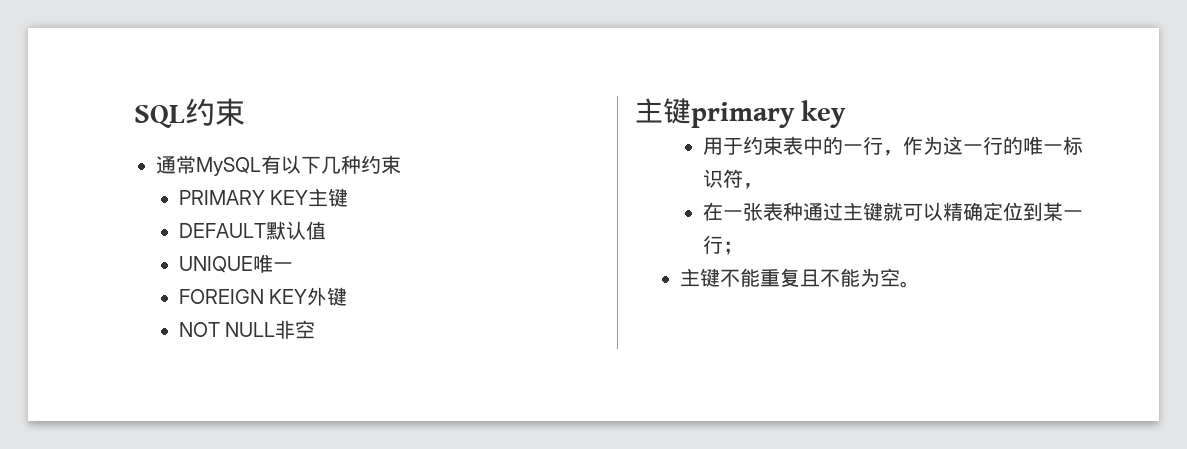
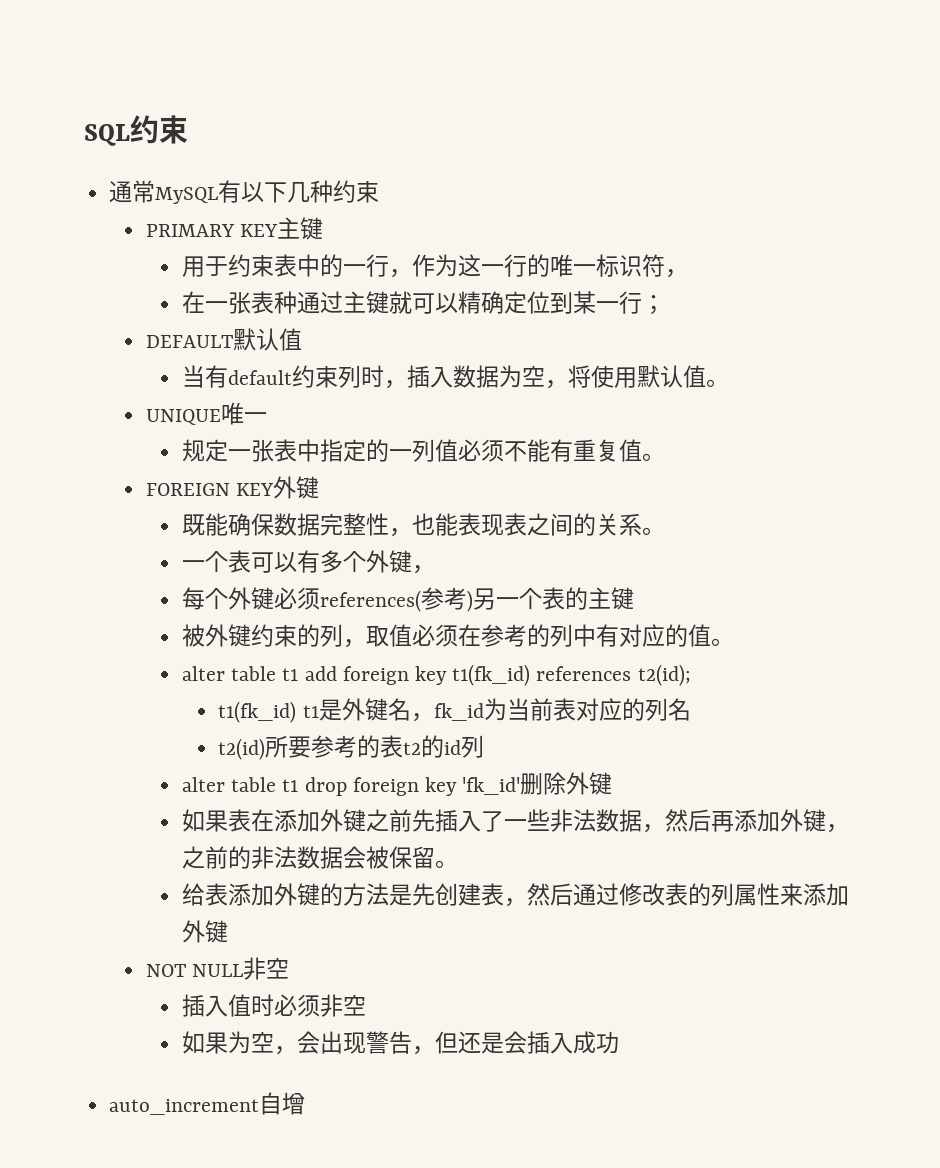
[178,221,326,240] [178,254,293,273] [178,287,348,306] [178,320,316,339] [635,98,847,128] // DEFAULT默认值 // UNIQUE唯一 // FOREIGN KEY外键 // NOT NULL非空 // 主键primary key -> (323, 228) none
[679,268,920,288] 主键不能重复且不能为空。 -> [145,328,302,351] [182,365,730,389] [145,402,267,425] [182,439,666,462] [145,476,319,499] [182,513,666,537] [182,550,436,574] [182,587,635,612] [182,624,735,648] [182,664,691,686] [218,698,691,723] [218,735,485,760] [182,772,613,796] [182,809,850,833] [182,846,459,869] [182,883,850,907] [182,920,229,943] [145,957,289,980] [182,994,367,1017] [182,1031,620,1055] [109,1092,306,1115] DEFAULT默认值 // 当有default约束列时，插入数据为空，将使用默认值。 // UNIQUE唯一 // 规定一张表中指定的一列值必须不能有重复值。 // FOREIGN KEY外键 // 既能确保数据完整性，也能表现表之间的关系。 // 一个表可以有多个外键， // 每个外键必须references(参考)另一个表的主键 // 被外键约束的列，取值必须在参考的列中有对应的值。 // alter table t1 add foreign key t1(fk_id) references t2(id); // t1(fk_id) t1是外键名，fk_id为当前表对应的列名 // t2(id)所要参考的表t2的id列 // alter table t1 drop foreign key 'fk_id'删除外键 // 如果表在添加外键之前先插入了一些非法数据，然后再添加外键，之前的非法数据会被保留。 // 给表添加外键的方法是先创建表，然后通过修改表的列属性来添加外键 // NOT NULL非空 // 插入值时必须非空 // 如果为空，会出现警告，但还是会插入成功 // auto_increment自增

